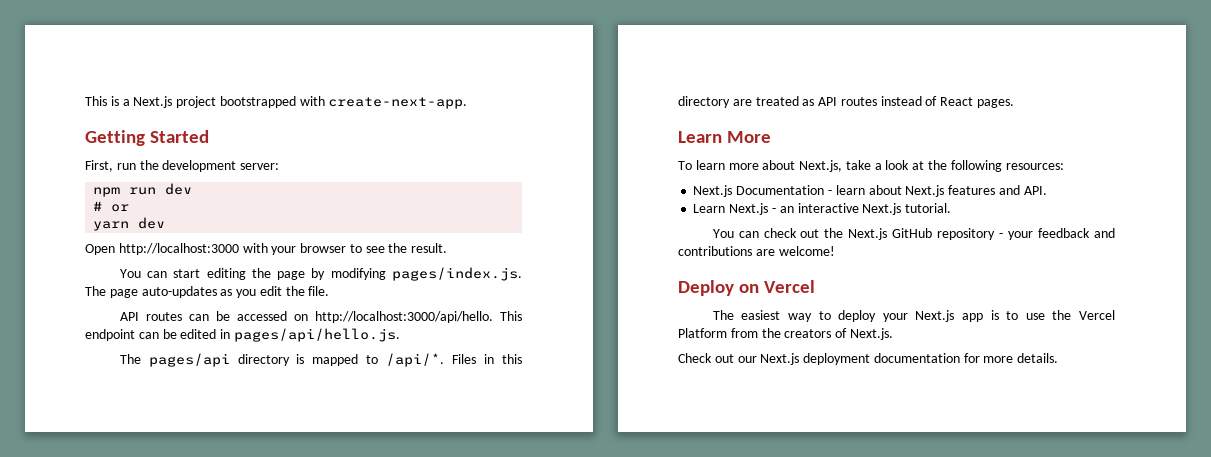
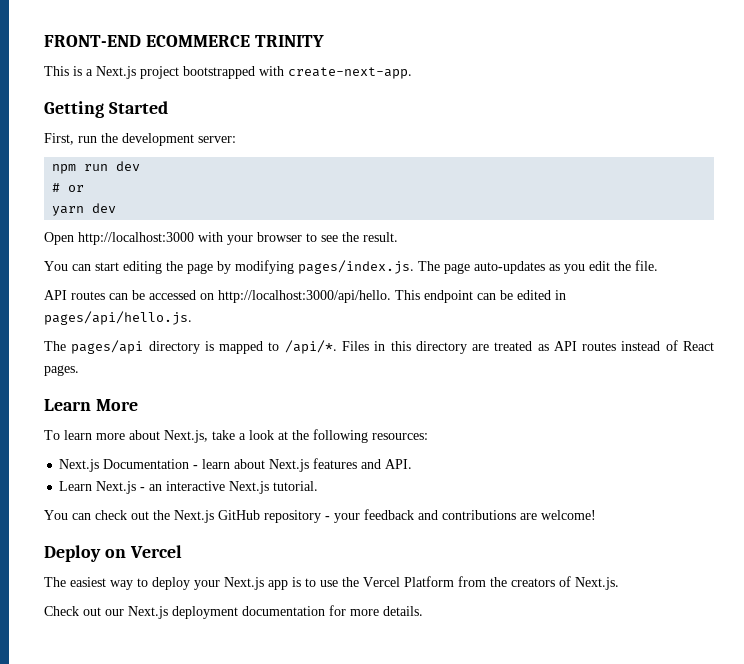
(85, 101) none -> [44,35,324,47] FRONT-END ECOMMERCE TRINITY //

